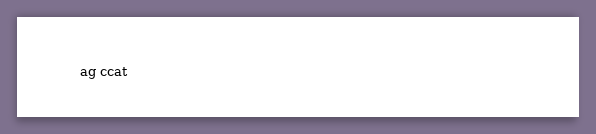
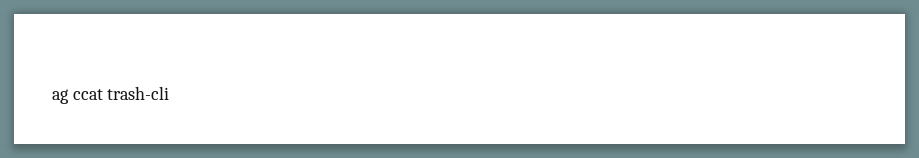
(128, 71) none -> [107,86,170,100] trash-cli

